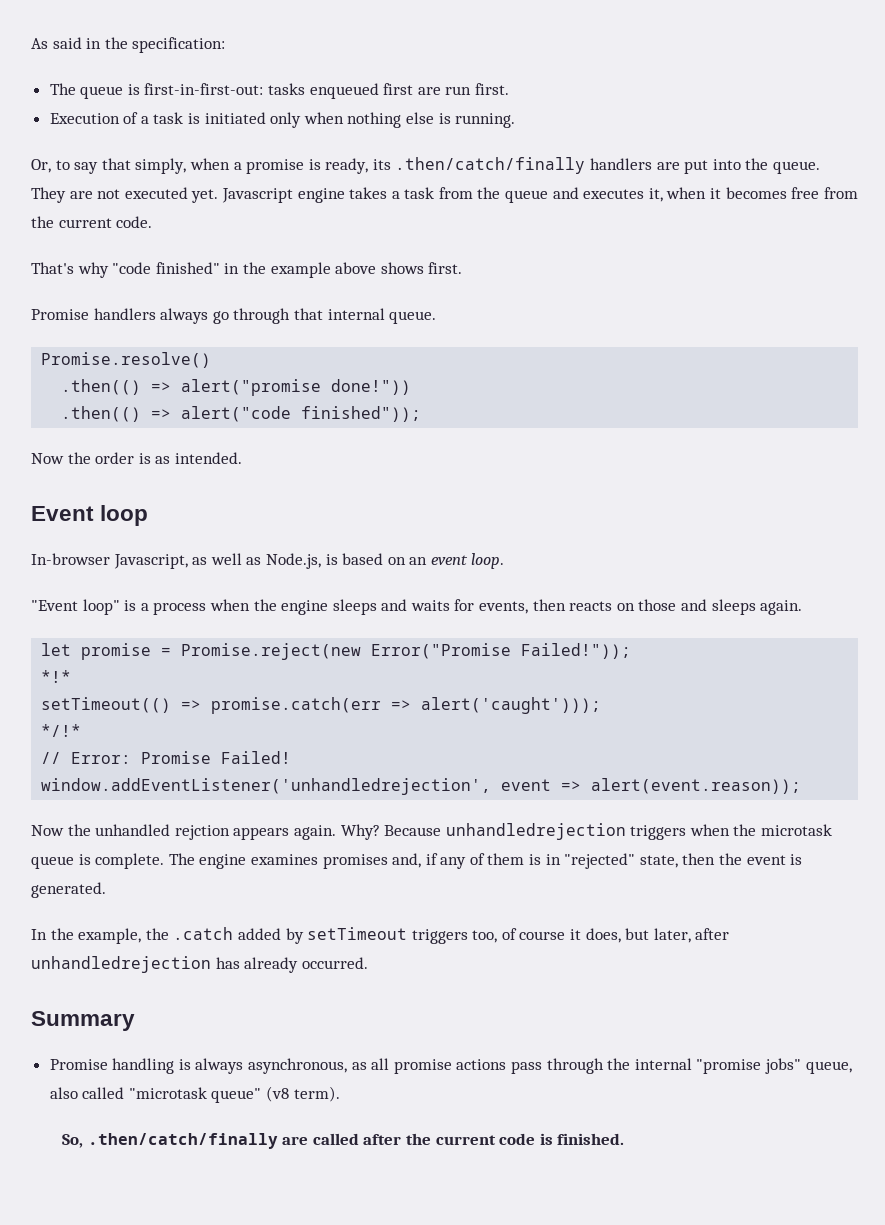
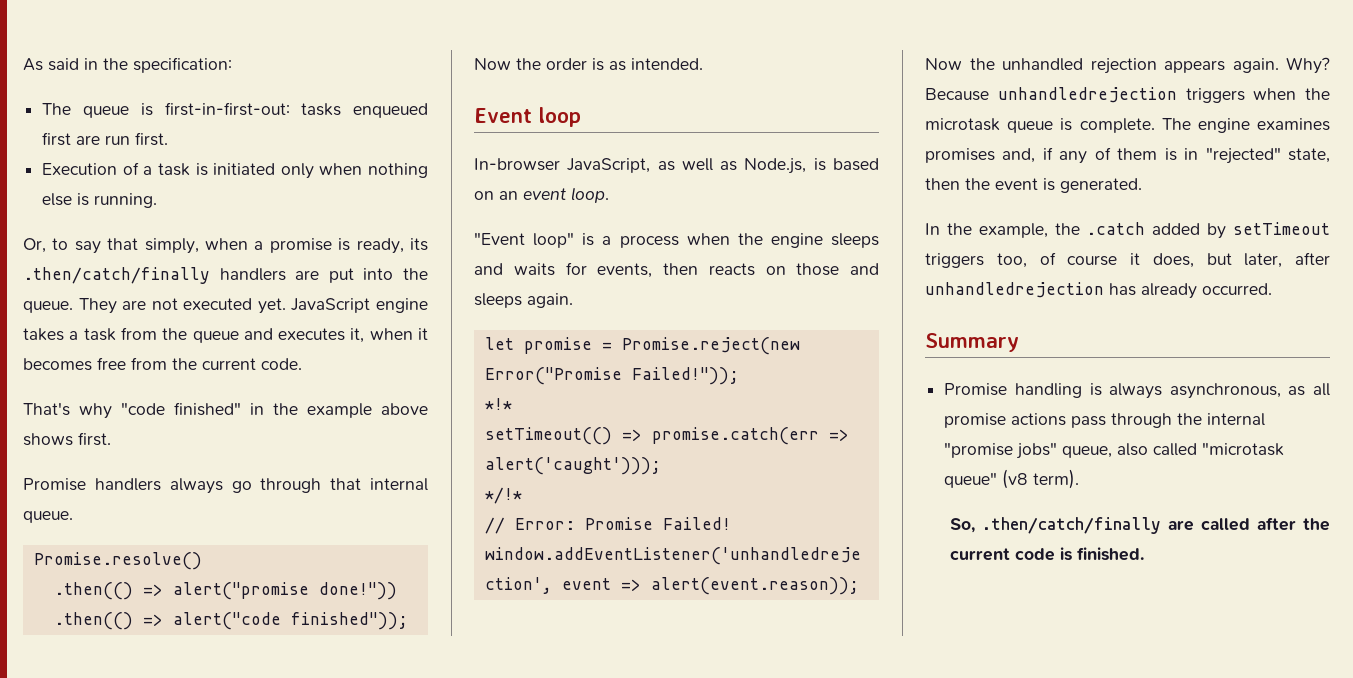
[221,188,293,203] Javascript -> [291,298,371,313] JavaScript
[113,554,188,569] Javascript, -> [567,158,651,173] JavaScript,
[174,825,230,840] rejction -> [1090,58,1157,74] rejection

